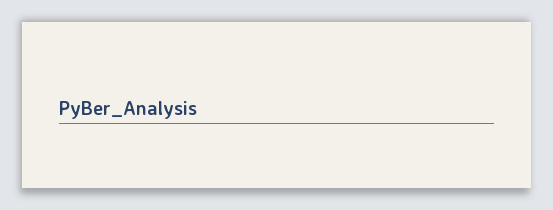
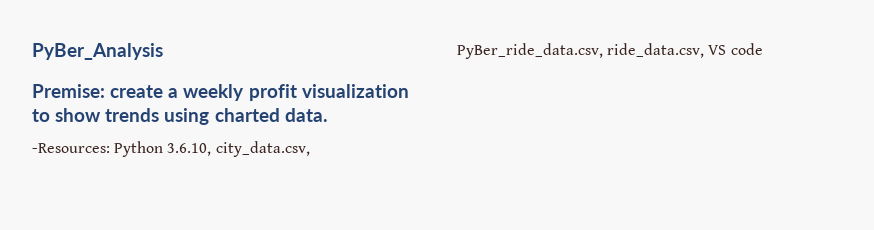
(197, 110) none -> [32,84,409,101] [32,108,328,125] [32,141,310,157] [457,43,763,59] // Premise: create a weekly profit visualization to show trends using charted data. // -Resources: Python 3.6.10, city_data.csv, PyBer_ride_data.csv, ride_data.csv, VS code

